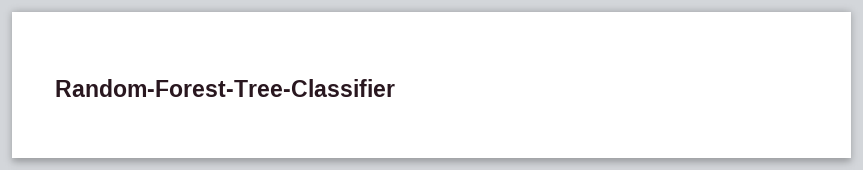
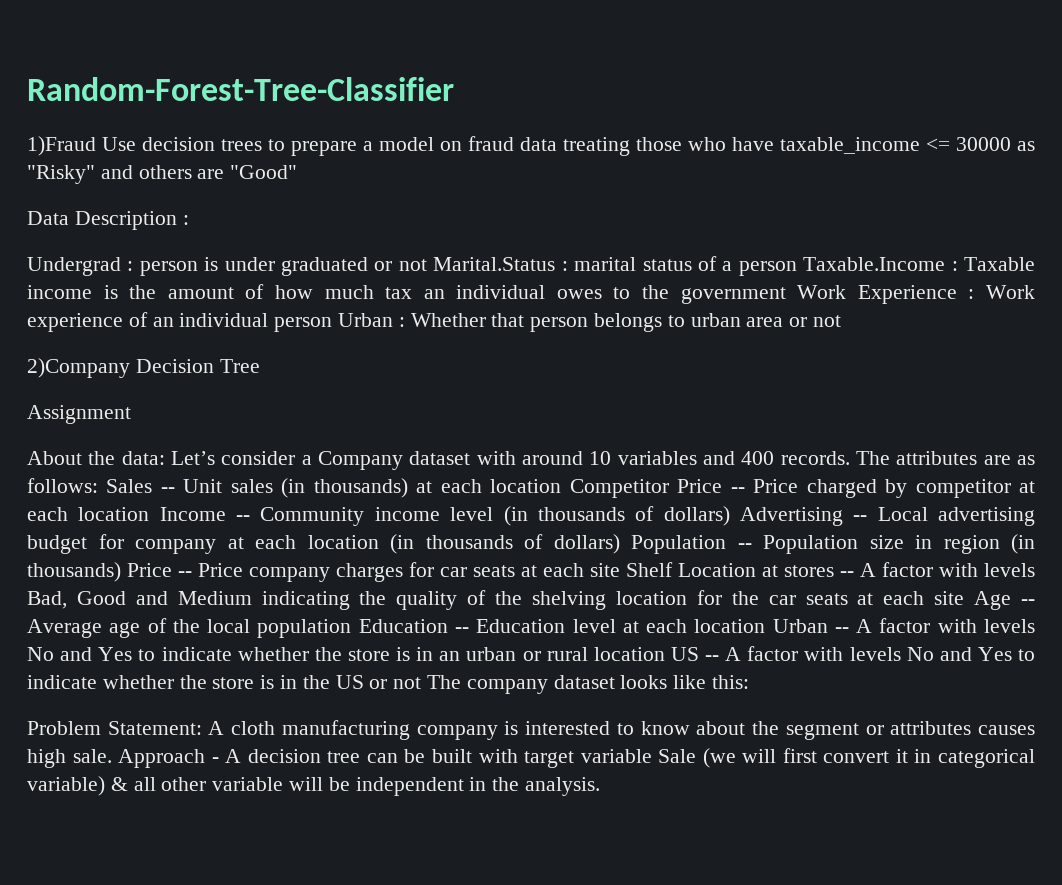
(395, 88) none -> [27,136,1035,156] [27,165,298,184] [27,211,189,230] [27,256,1035,276] [27,284,1036,304] [27,312,842,332] [27,358,260,378] [27,405,131,424] [27,451,1036,470] [27,478,1035,498] [27,506,1035,526] [27,534,1035,554] [27,562,1035,582] [27,590,1035,610] [27,618,1036,638] [27,646,1035,661] [27,675,750,694] [27,720,1035,740] [27,748,1035,768] [27,776,601,796] // 1)Fraud Use decision trees to prepare a model on fraud data treating those who have taxable_income <= 30000 as "Risky" and others are "Good" // Data Description : // Undergrad : person is under graduated or not Marital.Status : marital status of a person Taxable.Income : Taxable income is the amount of how much tax an individual owes to the government Work Experience : Work experience of an individual person Urban : Whether that person belongs to urban area or not // 2)Company Decision Tree // Assignment // About the data: Let’s consider a Company dataset with around 10 variables and 400 records. The attributes are as follows: Sales -- Unit sales (in thousands) at each location Competitor Price -- Price charged by competitor at each location Income -- Community income level (in thousands of dollars) Advertising -- Local advertising budget for company at each location (in thousands of dollars) Population -- Population size in region (in thousands) Price -- Price company charges for car seats at each site Shelf Location at stores -- A factor with levels Bad, Good and Medium indicating the quality of the shelving location for the car seats at each site Age -- Average age of the local population Education -- Education level at each location Urban -- A factor with levels No and Yes to indicate whether the store is in an urban or rural location US -- A factor with levels No and Yes to indicate whether the store is in the US or not The company dataset looks like this: // Problem Statement: A cloth manufacturing company is interested to know about the segment or attributes causes high sale. Approach - A decision tree can be built with target variable Sale (we will first convert it in categorical variable) & all other variable will be independent in the analysis.

